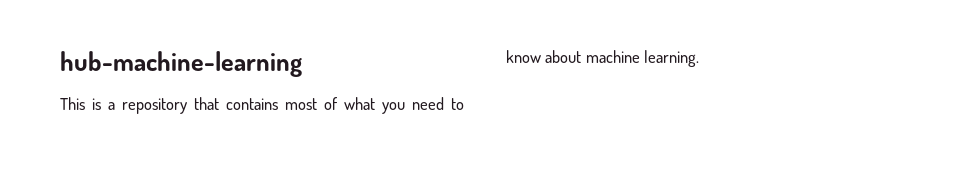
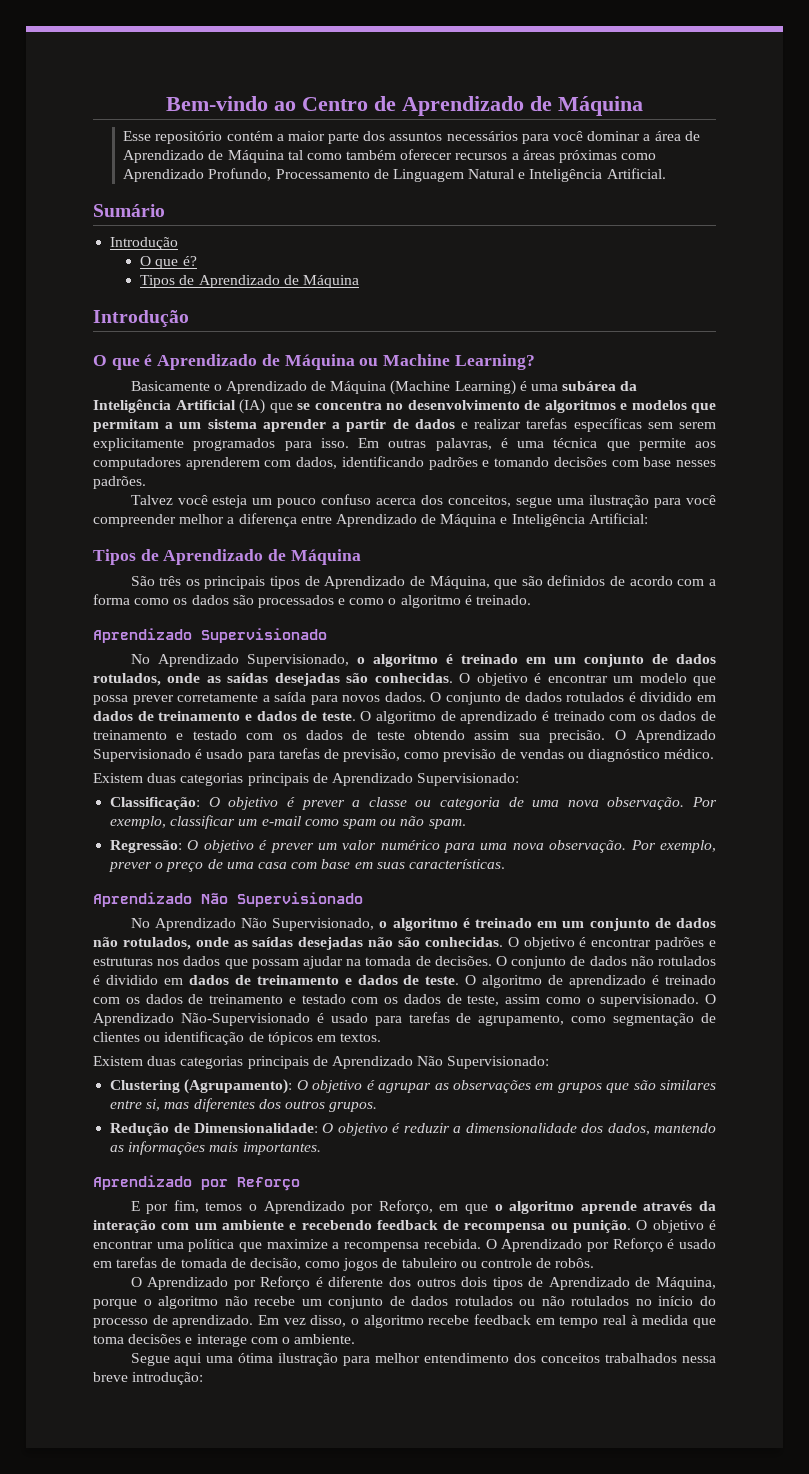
[60,51,302,77] [60,97,464,114] [506,50,700,67] hub-machine-learning // This is a repository that contains most of what you need to know about machine learning. -> [166,96,643,116] [123,131,700,144] [123,149,657,163] [123,168,666,182] [93,204,165,217] [110,237,179,250] [140,256,197,269] [140,275,359,288] [93,310,189,327] [93,354,535,370] [130,380,638,395] [93,399,716,414] [93,418,716,432] [93,438,716,451] [93,456,717,470] [93,476,146,489] [130,494,716,508] [93,513,648,527] [93,549,361,565] [130,575,716,589] [93,594,532,608] [93,628,327,643] [130,654,716,667] [93,673,716,686] [93,692,716,705] [93,711,716,724] [93,730,716,743] [93,748,715,762] [93,773,520,786] [110,797,718,810] [110,815,466,829] [110,840,717,853] [109,859,505,872] [93,892,363,907] [130,918,716,931] [93,937,716,950] [93,956,716,969] [93,975,716,988] [93,994,716,1007] [93,1012,716,1026] [93,1031,382,1045] [93,1056,550,1069] [110,1079,717,1094] [110,1098,378,1112] [110,1123,716,1136] [110,1141,321,1155] [93,1175,300,1191] [130,1200,716,1214] [93,1220,716,1233] [93,1238,717,1252] [93,1257,595,1271] [130,1276,717,1290] [93,1296,716,1309] [93,1314,716,1328] [93,1334,356,1347] [130,1353,717,1366] [93,1372,204,1385] Bem-vindo ao Centro de Aprendizado de Máquina // Esse repositório contém a maior parte dos assuntos necessários para você dominar a área de Aprendizado de Máquina tal como também oferecer recursos a áreas próximas como Aprendizado Profundo, Processamento de Linguagem Natural e Inteligência Artificial. // Sumário // Introdução // O que é? // Tipos de Aprendizado de Máquina // Introdução // O que é Aprendizado de Máquina ou Machine Learning? // Basicamente o Aprendizado de Máquina (Machine Learning) é uma subárea da Inteligência Artificial (IA) que se concentra no desenvolvimento de algoritmos e modelos que permitam a um sistema aprender a partir de dados e realizar tarefas específicas sem serem explicitamente programados para isso. Em outras palavras, é uma técnica que permite aos computadores aprenderem com dados, identificando padrões e tomando decisões com base nesses padrões. // Talvez você esteja um pouco confuso acerca dos conceitos, segue uma ilustração para você compreender melhor a diferença entre Aprendizado de Máquina e Inteligência Artificial: // Tipos de Aprendizado de Máquina // São três os principais tipos de Aprendizado de Máquina, que são definidos de acordo com a forma como os dados são processados e como o algoritmo é treinado. // Aprendizado Supervisionado // No Aprendizado Supervisionado, o algoritmo é treinado em um conjunto de dados rotulados, onde as saídas desejadas são conhecidas. O objetivo é encontrar um modelo que possa prever corretamente a saída para novos dados. O conjunto de dados rotulados é dividido em dados de treinamento e dados de teste. O algoritmo de aprendizado é treinado com os dados de treinamento e testado com os dados de teste obtendo assim sua precisão. O Aprendizado Supervisionado é usado para tarefas de previsão, como previsão de vendas ou diagnóstico médico. // Existem duas categorias principais de Aprendizado Supervisionado: // Classificação: O objetivo é prever a classe ou categoria de uma nova observação. Por exemplo, classificar um e-mail como spam ou não spam. // Regressão: O objetivo é prever um valor numérico para uma nova observação. Por exemplo, prever o preço de uma casa com base em suas características. // Aprendizado Não Supervisionado // No Aprendizado Não Supervisionado, o algoritmo é treinado em um conjunto de dados não rotulados, onde as saídas desejadas não são conhecidas. O objetivo é encontrar padrões e estruturas nos dados que possam ajudar na tomada de decisões. O conjunto de dados não rotulados é dividido em dados de treinamento e dados de teste. O algoritmo de aprendizado é treinado com os dados de treinamento e testado com os dados de teste, assim como o supervisionado. O Aprendizado Não-Supervisionado é usado para tarefas de agrupamento, como segmentação de clientes ou identificação de tópicos em textos. // Existem duas categorias principais de Aprendizado Não Supervisionado: // Clustering (Agrupamento): O objetivo é agrupar as observações em grupos que são similares entre si, mas diferentes dos outros grupos. // Redução de Dimensionalidade: O objetivo é reduzir a dimensionalidade dos dados, mantendo as informações mais importantes. // Aprendizado por Reforço // E por fim, temos o Aprendizado por Reforço, em que o algoritmo aprende através da interação com um ambiente e recebendo feedback de recompensa ou punição. O objetivo é encontrar uma política que maximize a recompensa recebida. O Aprendizado por Reforço é usado em tarefas de tomada de decisão, como jogos de tabuleiro ou controle de robôs. // O Aprendizado por Reforço é diferente dos outros dois tipos de Aprendizado de Máquina, porque o algoritmo não recebe um conjunto de dados rotulados ou não rotulados no início do processo de aprendizado. Em vez disso, o algoritmo recebe feedback em tempo real à medida que toma decisões e interage com o ambiente. // Segue aqui uma ótima ilustração para melhor entendimento dos conceitos trabalhados nessa breve introdução:

